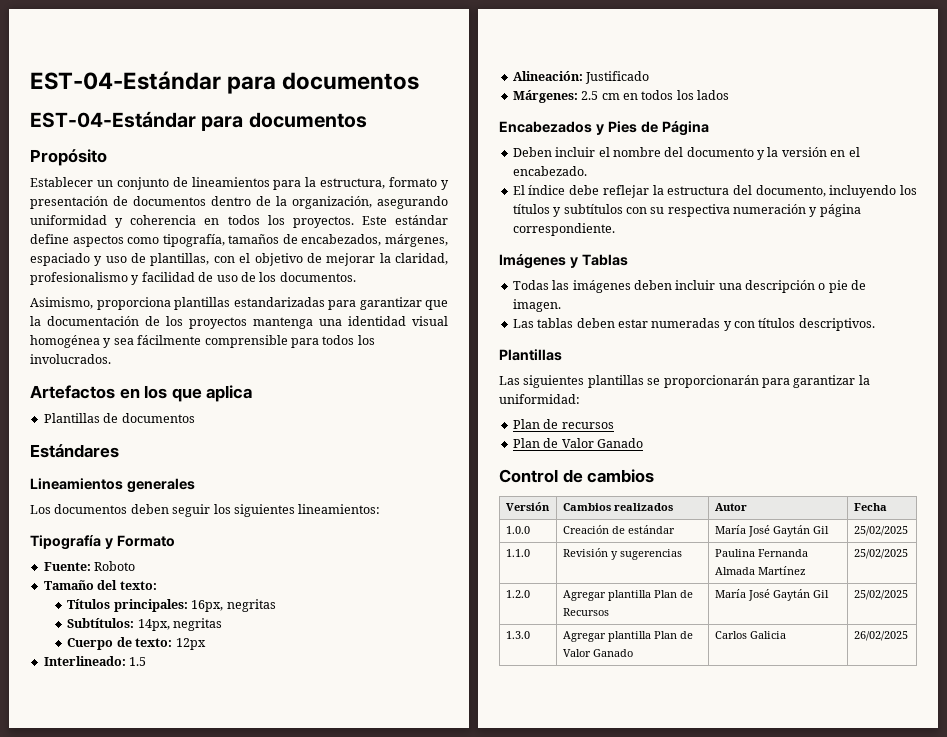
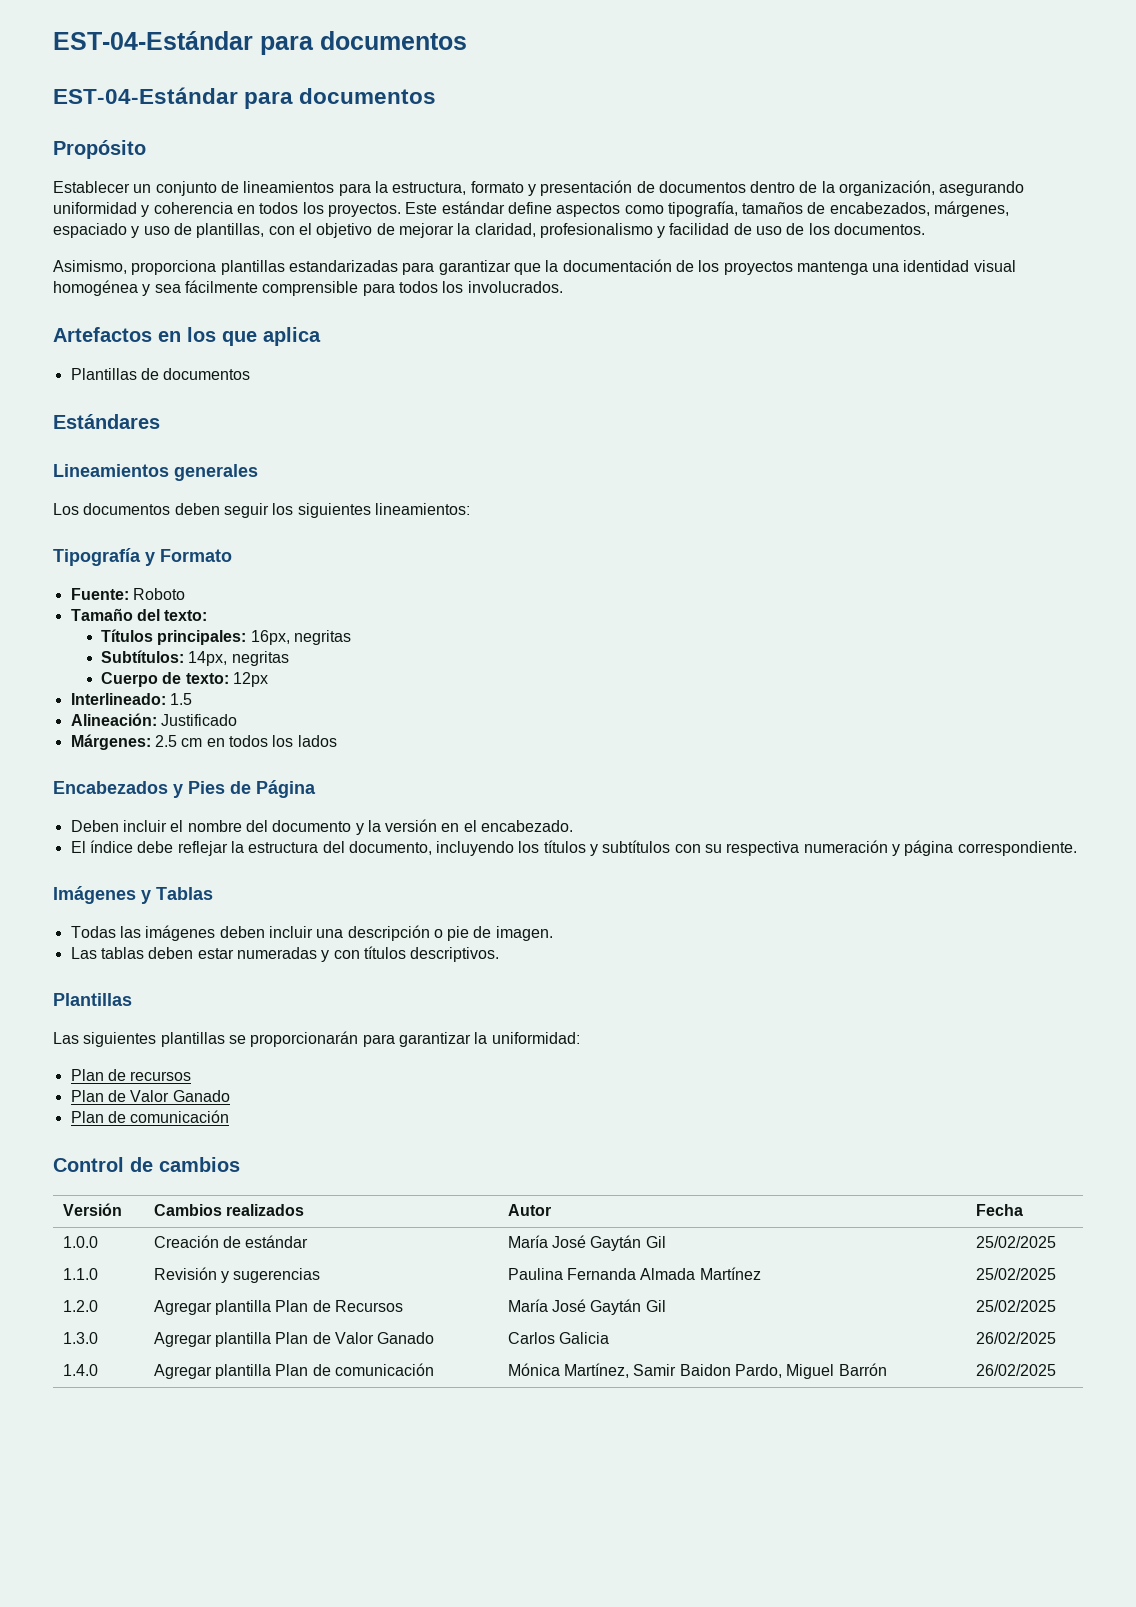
(643, 443) none -> [70,1110,230,1123] // Plan de comunicación
(908, 636) none -> [62,1364,98,1376] [153,1363,435,1379] [507,1363,887,1379] [975,1364,1056,1376] // 1.4.0 | Agregar plantilla Plan de comunicación | Mónica Martínez, Samir Baidon Pardo, Miguel Barrón | 26/02/2025

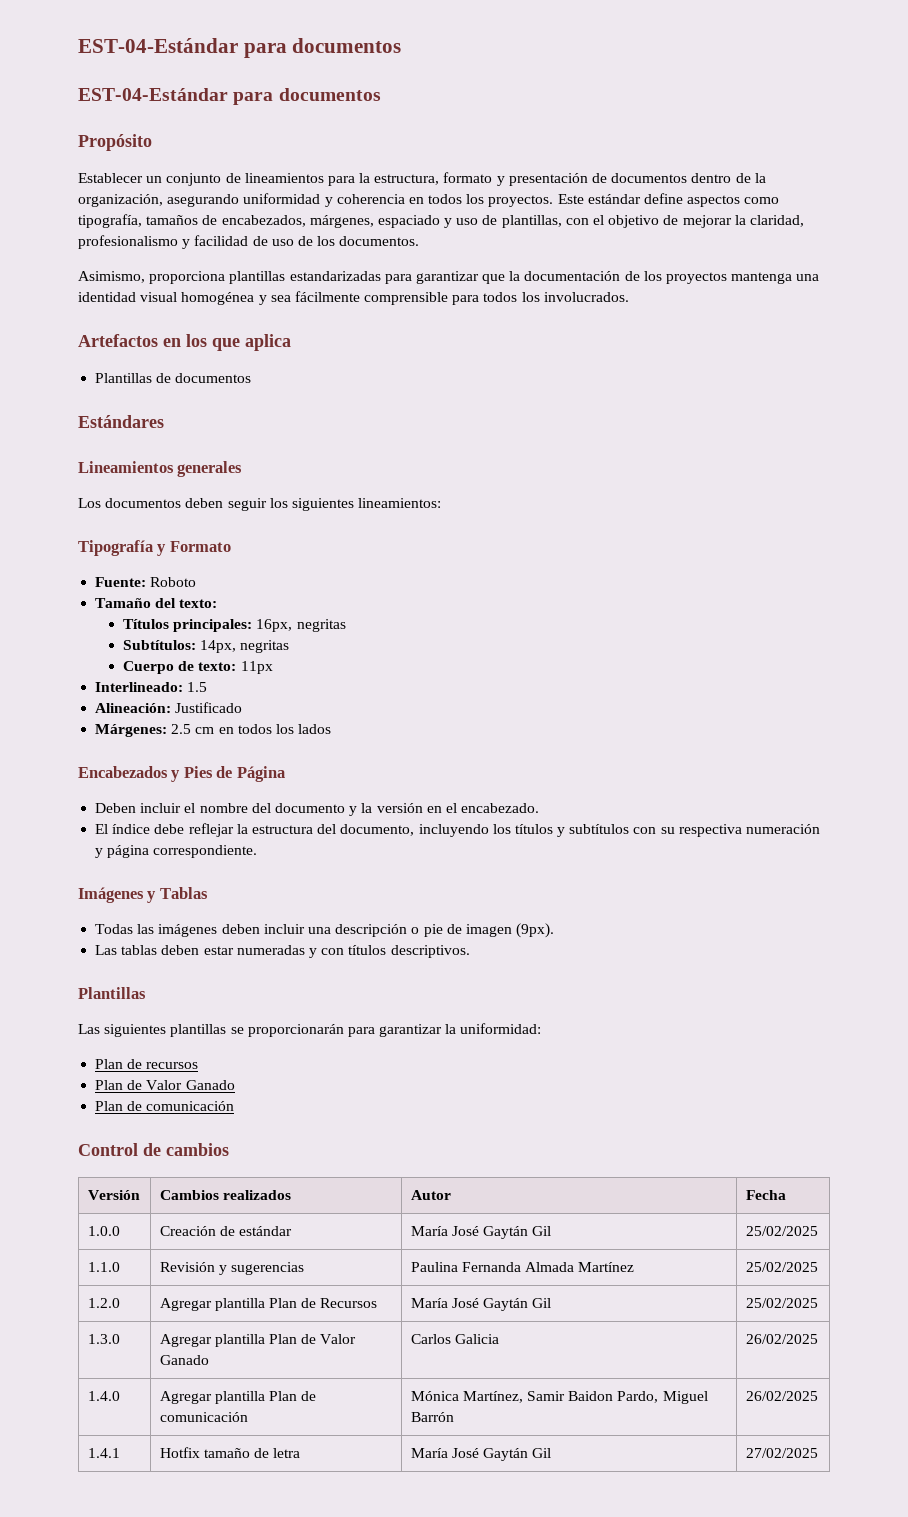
[233,672,269,687] 12px -> [240,661,273,674] 11px
[495,926,553,941] imagen. -> [465,923,555,938] imagen (9px).
(1056, 1370) none -> [87,1448,120,1458] [159,1447,301,1458] [410,1448,552,1461] [745,1448,818,1458] // 1.4.1 | Hotfix tamaño de letra | María José Gaytán Gil | 27/02/2025

